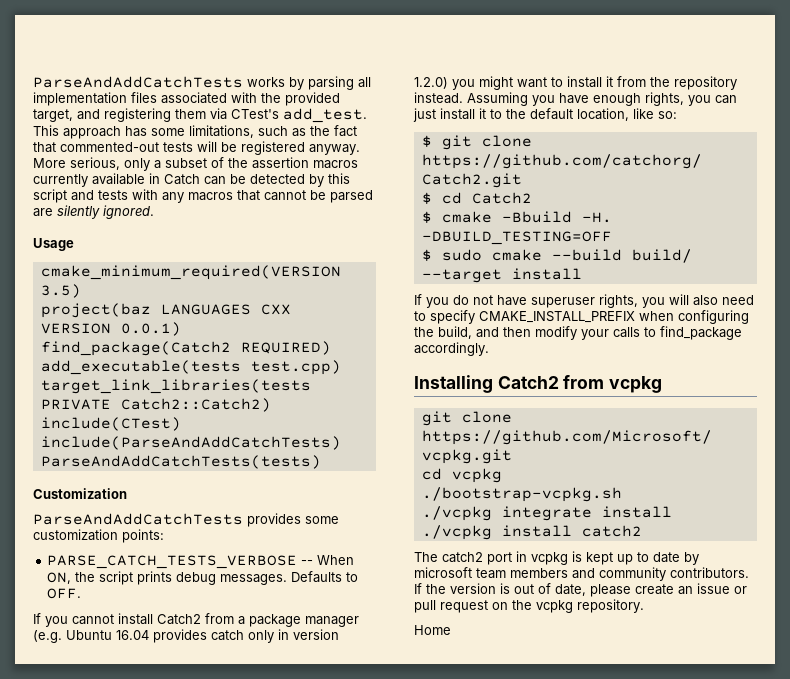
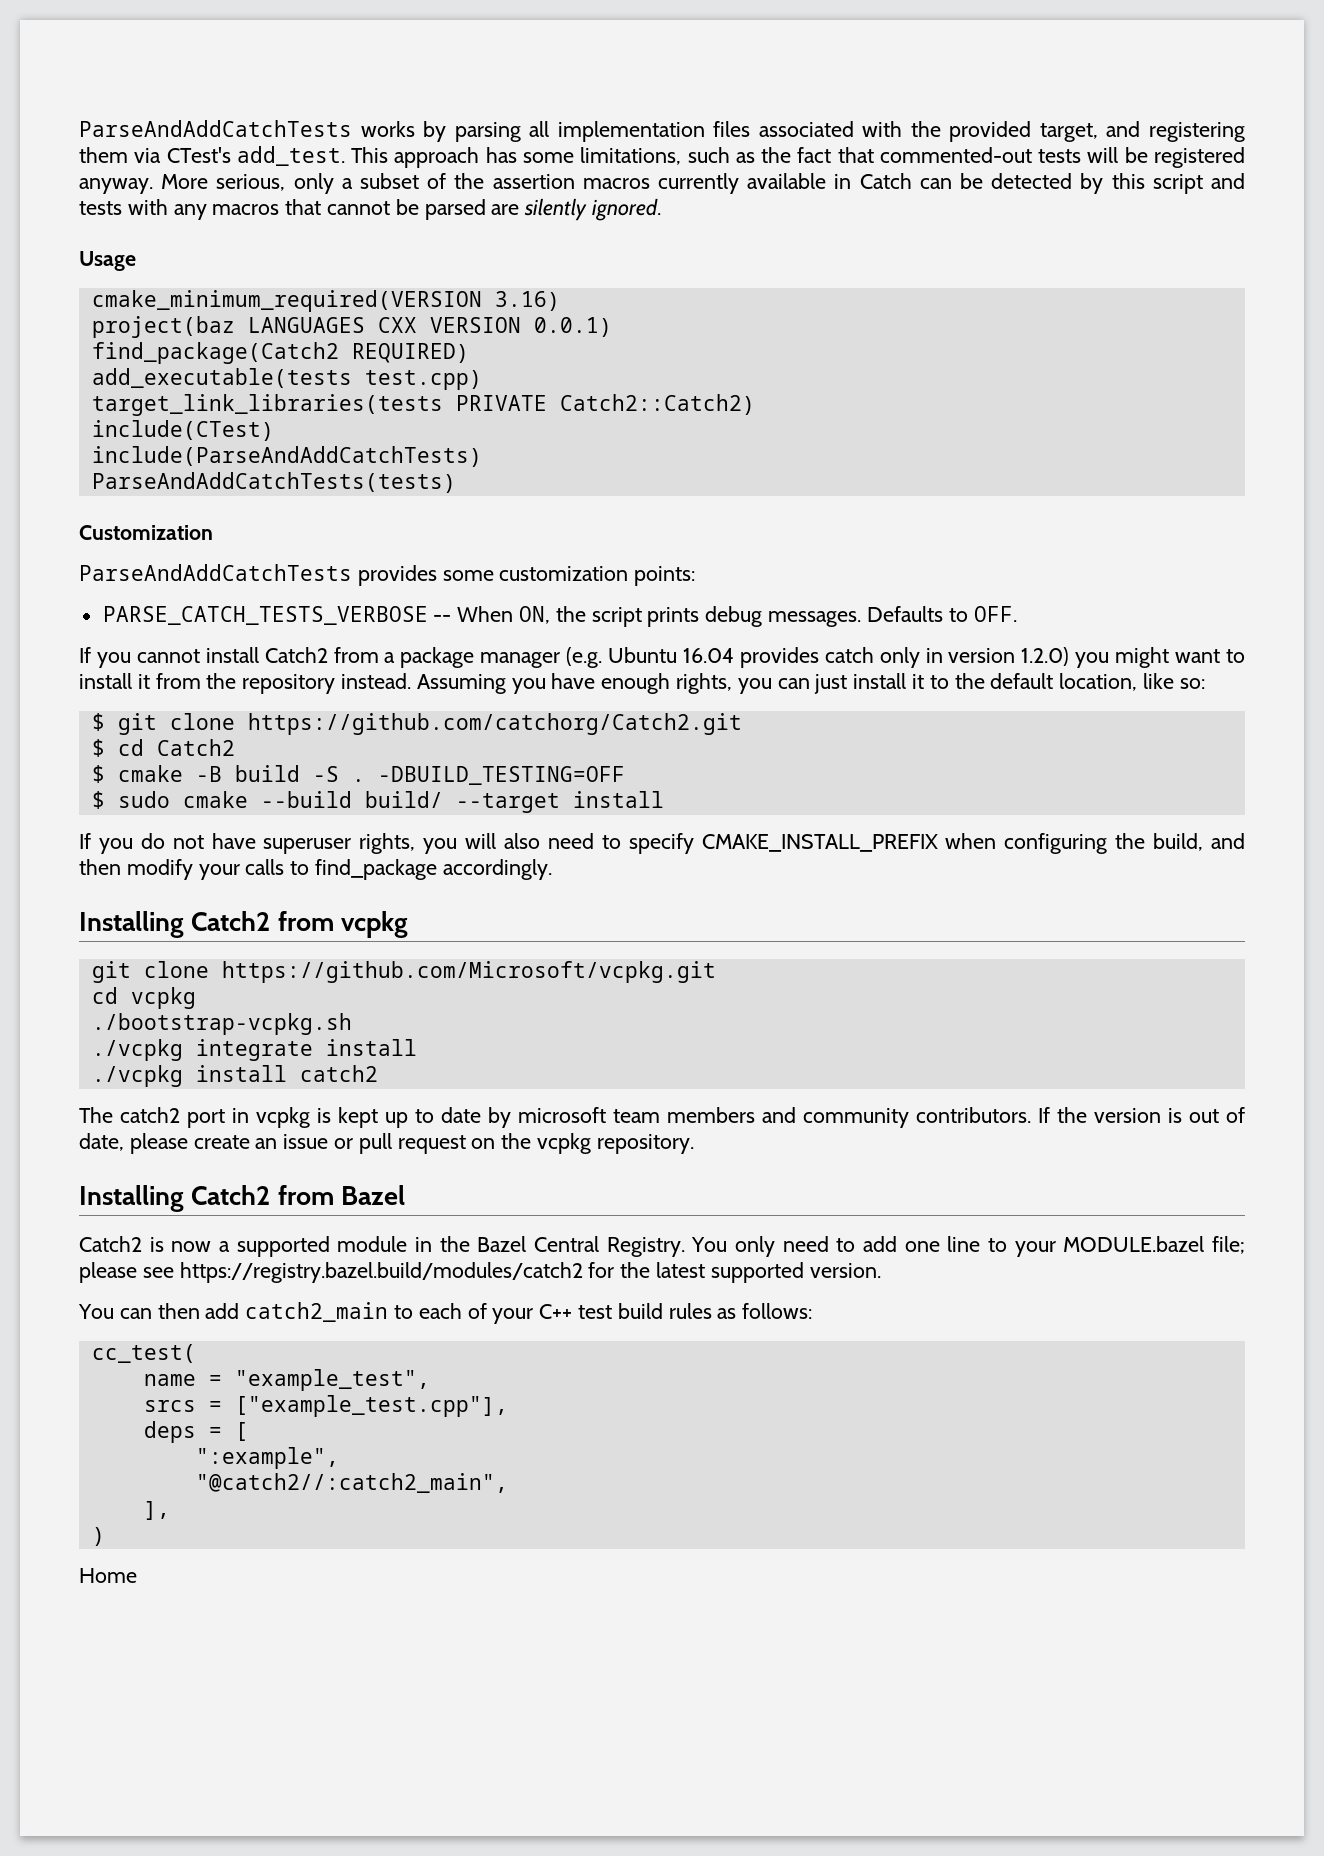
[40,284,81,298] 3.5) -> [494,291,560,311] 3.16)
[501,211,612,223] -Bbuild -H. -> [195,765,365,782] -B build -S .
(644, 606) none -> [79,1185,405,1212] [79,1236,1246,1257] [79,1262,881,1283] [78,1302,813,1324] [91,1344,196,1363] [143,1369,430,1391] [143,1395,508,1417] [143,1421,248,1443] [195,1447,339,1469] [195,1473,508,1493] [143,1501,170,1520] [91,1527,105,1546] // Installing Catch2 from Bazel // Catch2 is now a supported module in the Bazel Central Registry. You only need to add one line to your MODULE.bazel file; please see https://registry.bazel.build/modules/catch2 for the latest supported version. // You can then add catch2_main to each of your C++ test build rules as follows: // cc_test( // name = "example_test", // srcs = ["example_test.cpp"], // deps = [ // ":example", // "@catch2//:catch2_main", // ], // )

